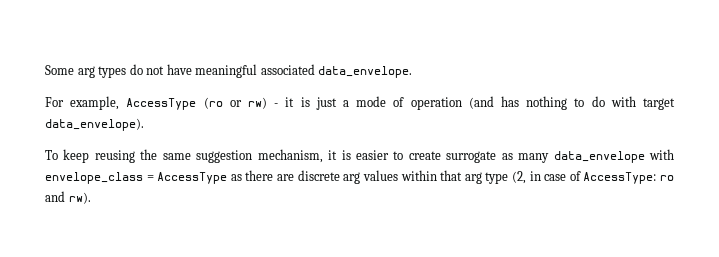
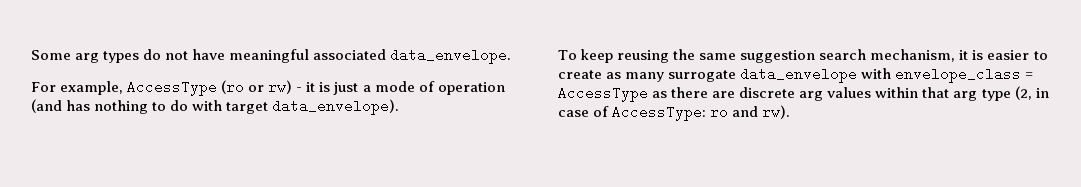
(253, 156) none -> [819,49,867,60] search
[446,151,497,163] surrogate -> (602, 74) none
(550, 158) none -> [668,70,737,82] surrogate

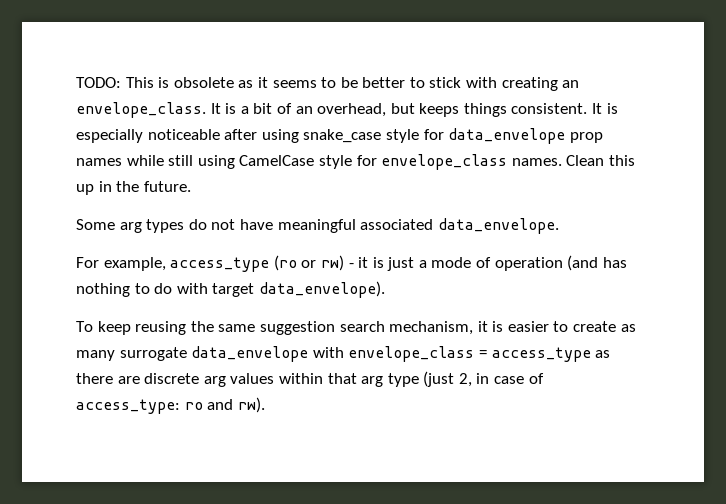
(31, 55) none -> [76,77,580,91] [76,102,618,118] [76,128,603,144] [76,154,635,170] [76,181,191,195] TODO: This is obsolete as it seems to be better to stick with creating an envelope_class. It is a bit of an overhead, but keeps things consistent. It is especially noticeable after using snake_case style for data_envelope prop names while still using CamelCase style for envelope_class names. Clean this up in the future. //
[127,80,218,96] AccessType -> [170,257,270,272] access_type
[558,86,648,102] AccessType -> [491,347,591,362] access_type
[1014,86,1032,100] (2, -> [423,371,472,387] (just 2,
[612,105,707,121] AccessType: -> [76,399,180,414] access_type:

